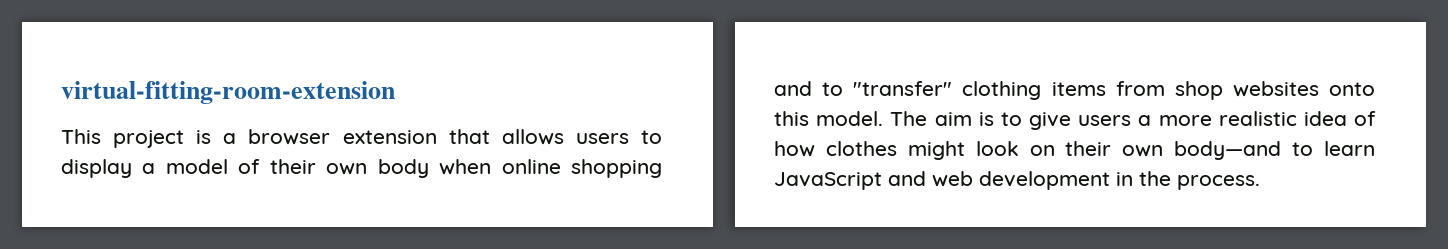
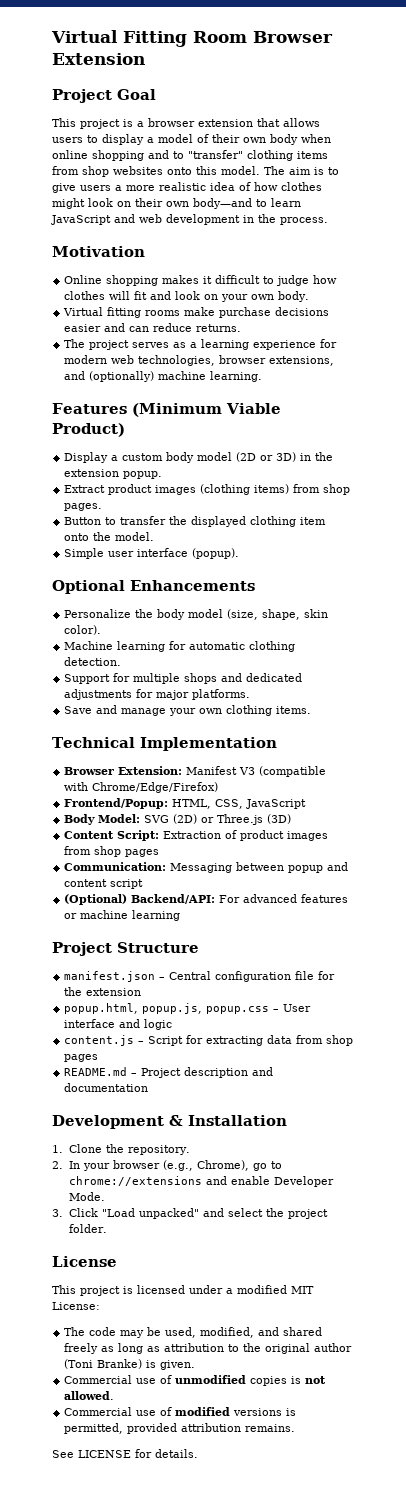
[61,81,395,104] virtual-fitting-room-extension -> [51,30,333,47] [52,53,145,65] [52,89,156,103] Virtual Fitting Room Browser Extension // Project Goal
(1260, 182) none -> [52,246,145,257] [64,275,338,286] [64,291,310,302] [63,307,330,318] [64,323,242,332] [64,339,338,350] [64,355,335,366] [64,371,263,382] [52,403,281,417] [52,423,125,437] [64,452,334,463] [64,469,163,479] [64,484,351,495] [64,503,103,511] [64,516,327,527] [64,532,155,541] [64,548,240,559] [52,580,255,594] [64,609,329,620] [64,625,102,635] [64,641,296,652] [64,657,122,666] [64,673,303,684] [64,689,251,700] [64,705,312,716] [52,737,277,751] [64,766,327,777] [64,782,219,793] [64,798,307,809] [64,814,292,825] [64,830,329,841] [64,846,160,857] [64,862,349,873] [64,879,144,889] [64,894,349,905] [64,910,181,921] [52,942,199,956] [64,971,336,982] [64,987,142,996] [64,1003,312,1014] [64,1019,173,1030] [64,1035,354,1046] [64,1054,99,1062] [64,1067,274,1078] [64,1083,149,1092] [52,1115,287,1129] [52,1144,191,1155] [52,1160,283,1171] [69,1176,335,1187] [69,1192,106,1201] [52,1208,329,1219] [69,1224,108,1233] [52,1256,117,1267] [52,1285,314,1296] [52,1302,100,1310] [64,1327,323,1338] [64,1343,353,1354] [64,1359,196,1370] [64,1375,327,1386] [64,1391,115,1400] [64,1407,297,1416] [64,1423,296,1434] [52,1449,198,1458] // Motivation // Online shopping makes it difficult to judge how clothes will fit and look on your own body. // Virtual fitting rooms make purchase decisions easier and can reduce returns. // The project serves as a learning experience for modern web technologies, browser extensions, and (optionally) machine learning. // Features (Minimum Viable Product) // Display a custom body model (2D or 3D) in the extension popup. // Extract product images (clothing items) from shop pages. // Button to transfer the displayed clothing item onto the model. // Simple user interface (popup). // Optional Enhancements // Personalize the body model (size, shape, skin color). // Machine learning for automatic clothing detection. // Support for multiple shops and dedicated adjustments for major platforms. // Save and manage your own clothing items. // Technical Implementation // Browser Extension: Manifest V3 (compatible with Chrome/Edge/Firefox) // Frontend/Popup: HTML, CSS, JavaScript // Body Model: SVG (2D) or Three.js (3D) // Content Script: Extraction of product images from shop pages // Communication: Messaging between popup and content script // (Optional) Backend/API: For advanced features or machine learning // Project Structure // manifest.json – Central configuration file for the extension // popup.html, popup.js, popup.css – User interface and logic // content.js – Script for extracting data from shop pages // README.md – Project description and documentation // Development & Installation // 1. Clone the repository. // 2. In your browser (e.g., Chrome), go to chrome://extensions and enable Developer Mode. // 3. Click "Load unpacked" and select the project folder. // License // This project is licensed under a modified MIT License: // The code may be used, modified, and shared freely as long as attribution to the original author (Toni Branke) is given. // Commercial use of unmodified copies is not allowed. // Commercial use of modified versions is permitted, provided attribution remains. // See LICENSE for details.

